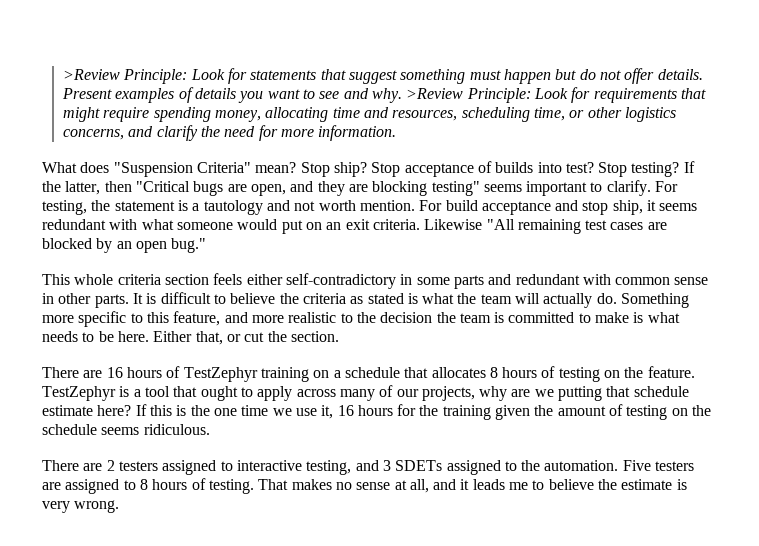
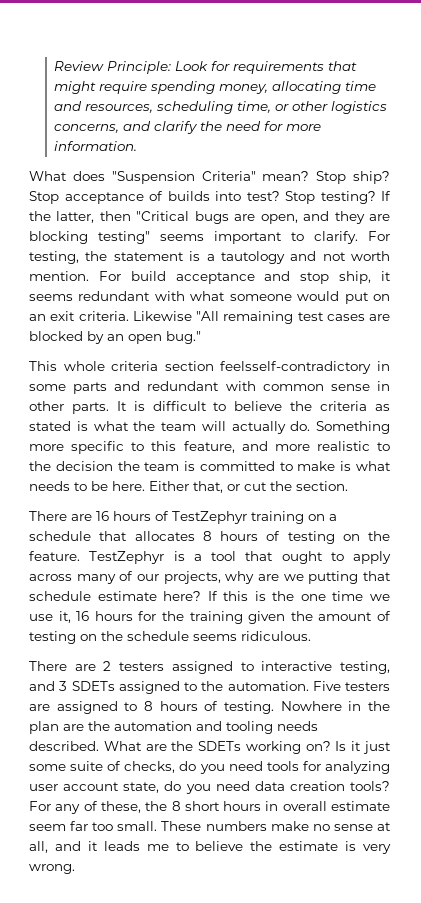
[63,68,703,84] [62,87,464,103] >Review Principle: Look for statements that suggest something must happen but do not offer details. Present examples of details you want to see and why. >Review -> [54,61,105,71] Review
[213,273,396,289] feels either self-contradictory -> [220,361,372,374] feelsself-contradictory
[258,479,332,490] That makes -> [280,701,390,711] [29,721,318,734] [29,741,391,754] [29,761,390,774] [29,781,390,794] [29,801,391,814] [29,821,309,831] Nowhere in the plan are the automation and tooling needs described. What are the SDETs working on? Is it just some suite of checks, do you need tools for analyzing user account state, do you need data creation tools? For any of these, the 8 short hours in overall estimate seem far too small. These numbers make

